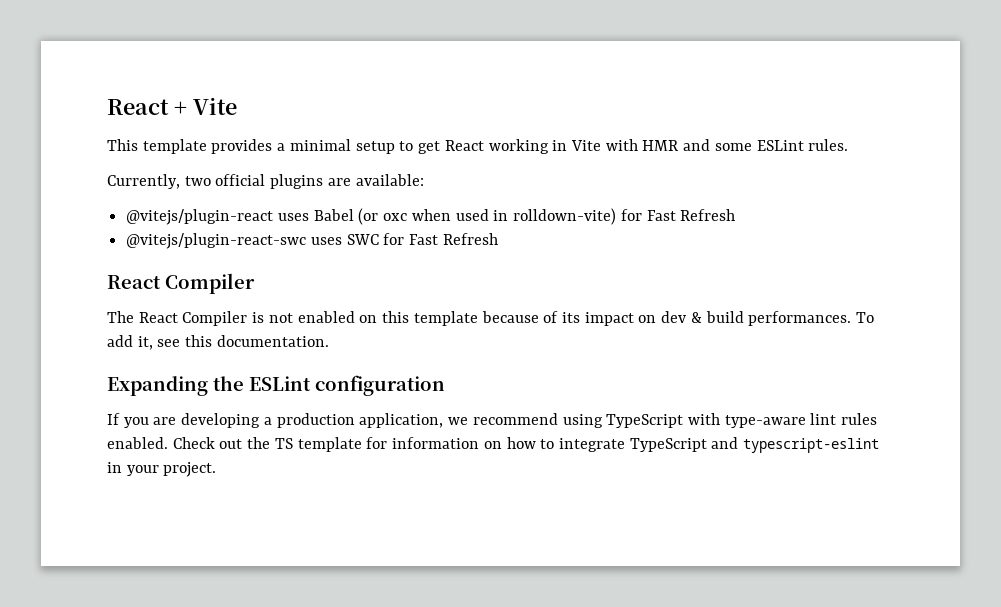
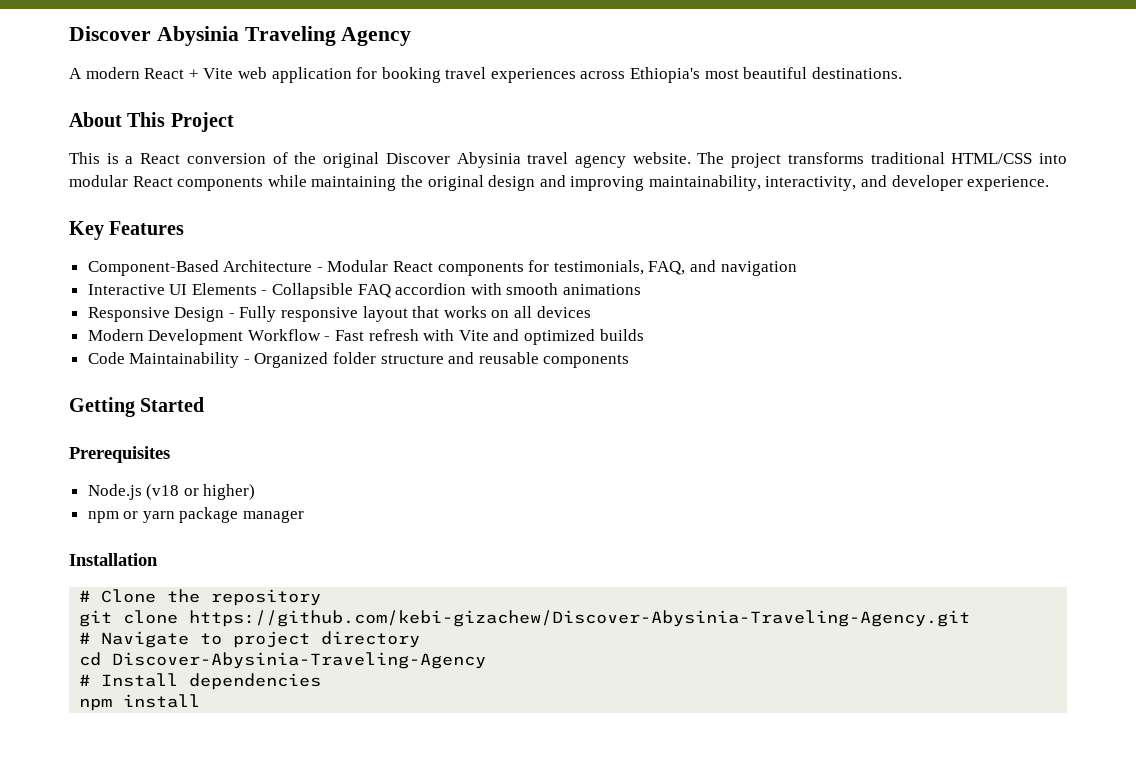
[107,97,237,115] [107,139,849,154] [107,174,424,189] [126,208,736,225] [126,233,498,249] [107,273,255,294] [107,311,875,326] [107,335,329,350] [107,375,445,396] [107,413,878,428] [107,437,880,453] [107,462,217,477] React + Vite // This template provides a minimal setup to get React working in Vite with HMR and some ESLint rules. // Currently, two official plugins are available: // @vitejs/plugin-react uses Babel (or oxc when used in rolldown-vite) for Fast Refresh // @vitejs/plugin-react-swc uses SWC for Fast Refresh // React Compiler // The React Compiler is not enabled on this template because of its impact on dev & build performances. To add it, see this documentation. // Expanding the ESLint configuration // If you are developing a production application, we recommend using TypeScript with type-aware lint rules enabled. Check out the TS template for information on how to integrate TypeScript and typescript-eslint in your project. -> [69,26,412,46] [69,67,902,83] [69,112,234,132] [69,152,1067,168] [69,175,1050,191] [69,221,185,240] [87,260,797,276] [87,283,642,299] [87,306,591,322] [87,329,644,345] [87,352,630,368] [69,397,205,417] [69,446,170,463] [87,484,256,500] [87,507,305,523] [69,553,158,566] [79,589,322,606] [79,610,971,627] [79,631,421,648] [79,652,487,669] [79,673,322,690] [79,694,201,711] Discover Abysinia Traveling Agency // A modern React + Vite web application for booking travel experiences across Ethiopia's most beautiful destinations. // About This Project // This is a React conversion of the original Discover Abysinia travel agency website. The project transforms traditional HTML/CSS into modular React components while maintaining the original design and improving maintainability, interactivity, and developer experience. // Key Features // Component-Based Architecture - Modular React components for testimonials, FAQ, and navigation // Interactive UI Elements - Collapsible FAQ accordion with smooth animations // Responsive Design - Fully responsive layout that works on all devices // Modern Development Workflow - Fast refresh with Vite and optimized builds // Code Maintainability - Organized folder structure and reusable components // Getting Started // Prerequisites // Node.js (v18 or higher) // npm or yarn package manager // Installation // # Clone the repository // git clone https://github.com/kebi-gizachew/Discover-Abysinia-Traveling-Agency.git // # Navigate to project directory // cd Discover-Abysinia-Traveling-Agency // # Install dependencies // npm install

